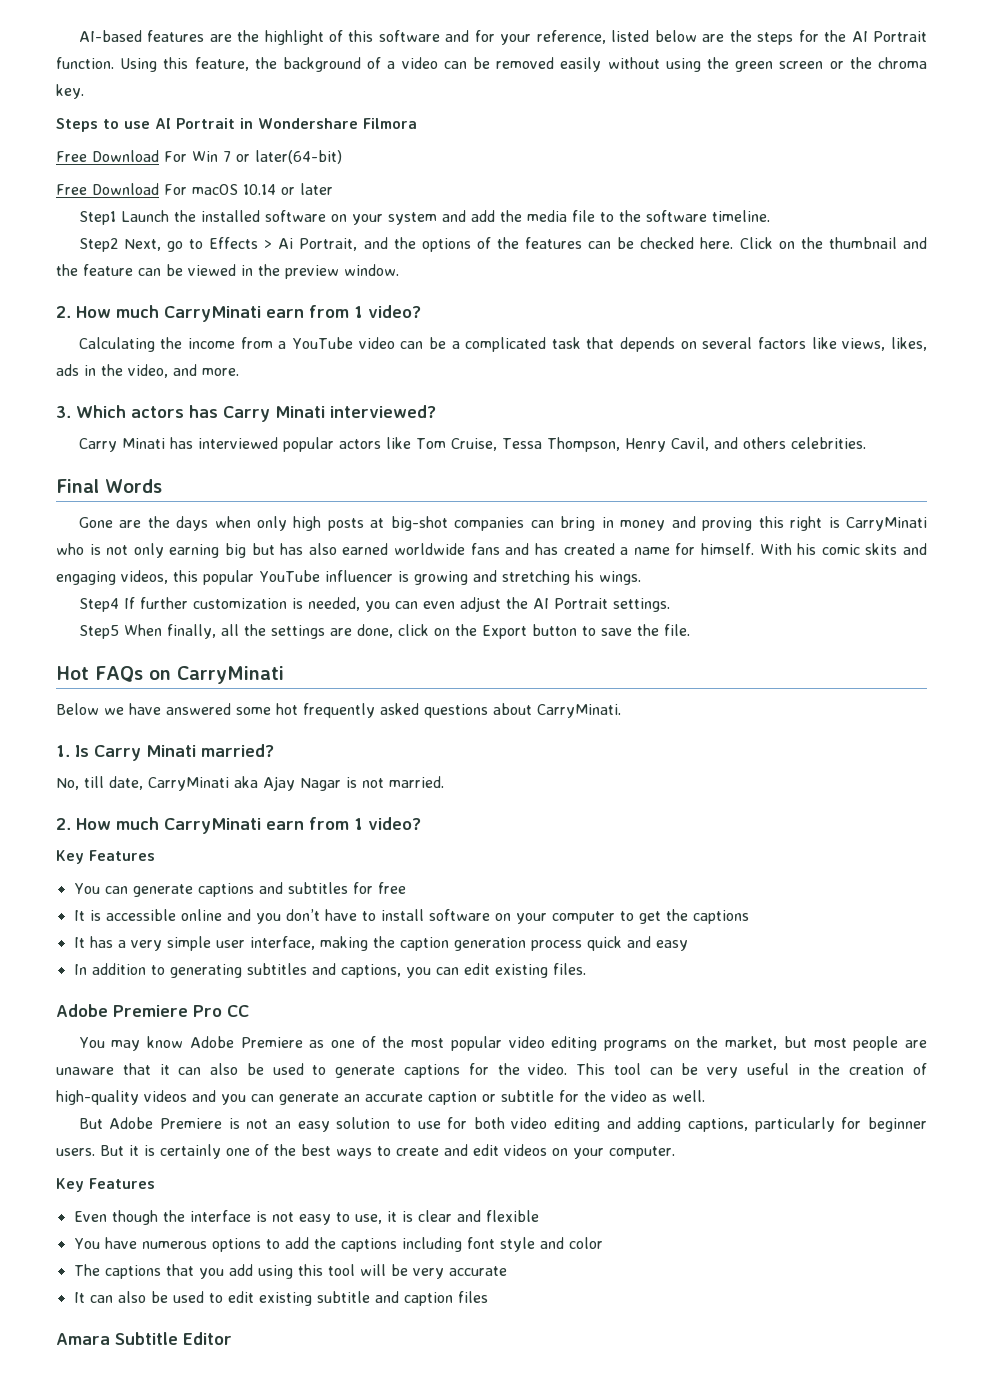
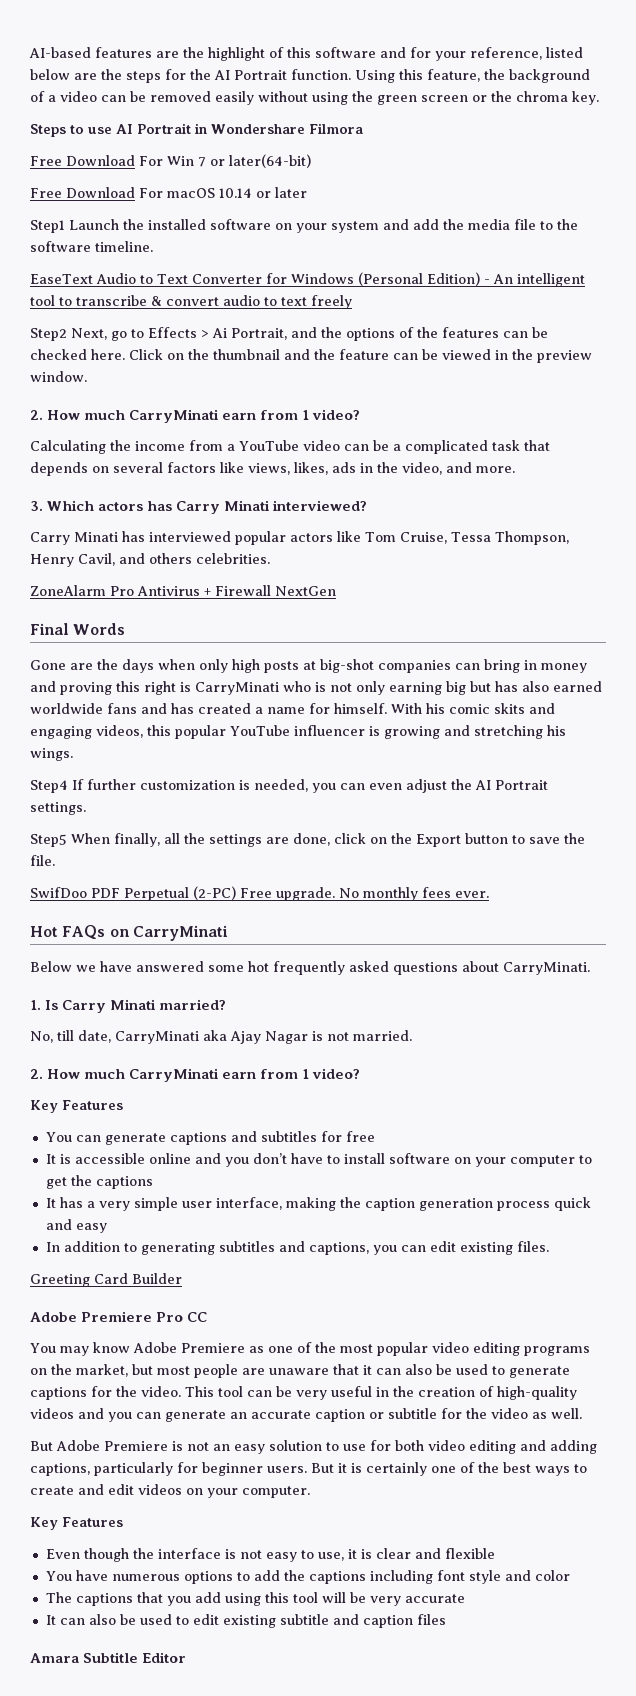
(770, 216) none -> [30,272,585,287] [30,295,352,309] // EaseText Audio to Text Converter for Windows (Personal Edition) - An intelligent tool to transcribe & convert audio to text freely
(866, 443) none -> [30,585,336,596] // ZoneAlarm Pro Antivirus + Firewall NextGen
(690, 630) none -> [30,886,489,901] // SwifDoo PDF Perpetual (2-PC) Free upgrade. No monthly fees ever.
(586, 969) none -> [30,1273,182,1287] // Greeting Card Builder

